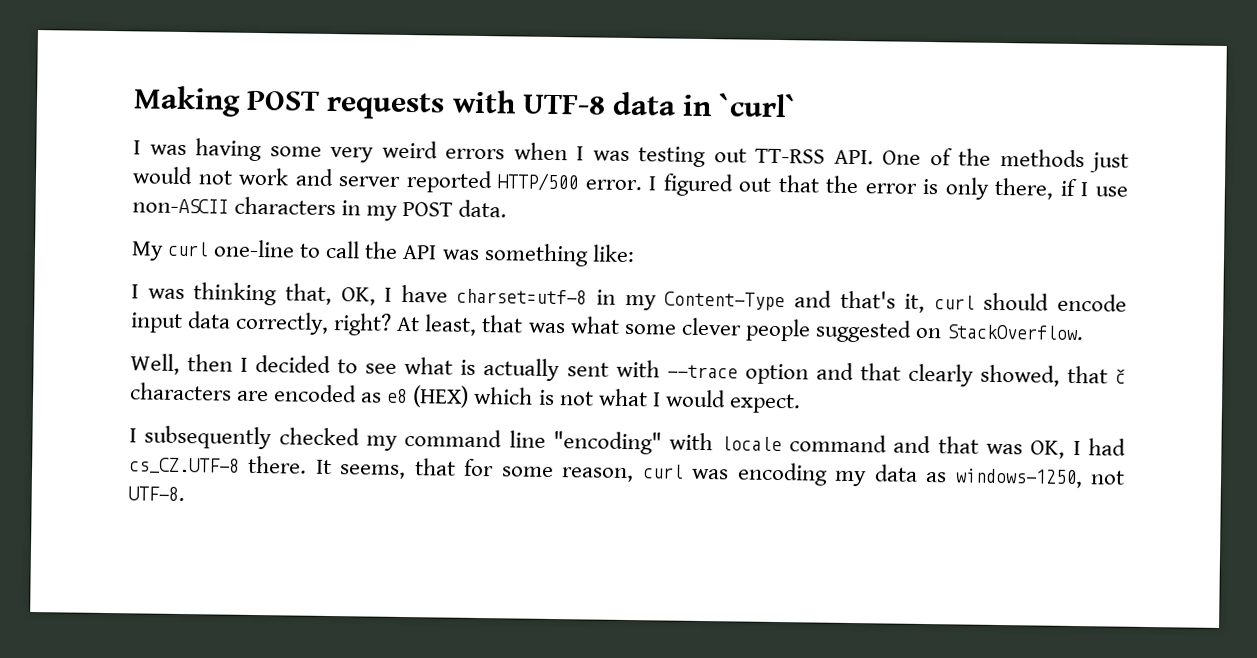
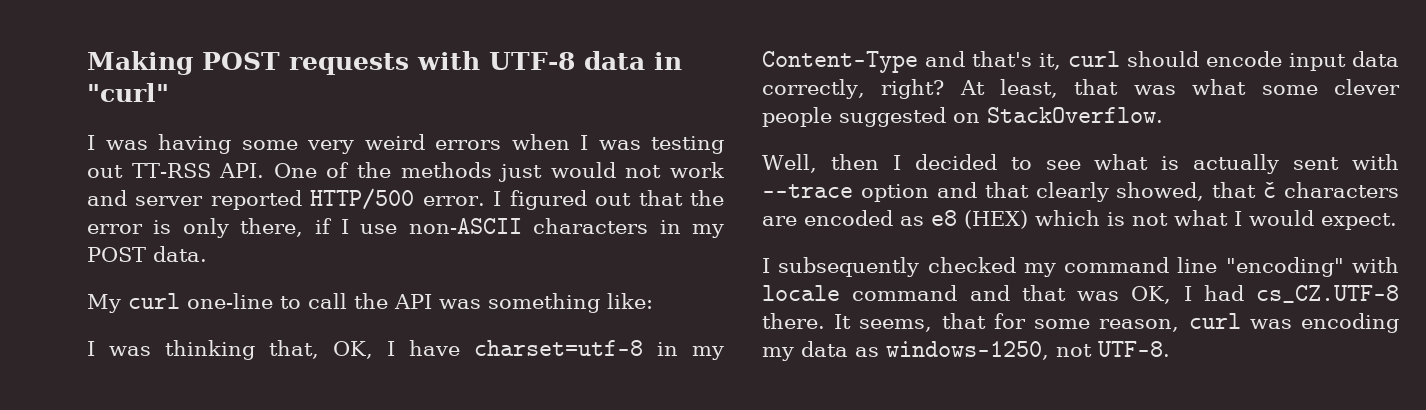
[717,93,797,118] `curl` -> [87,83,169,102] "curl"

